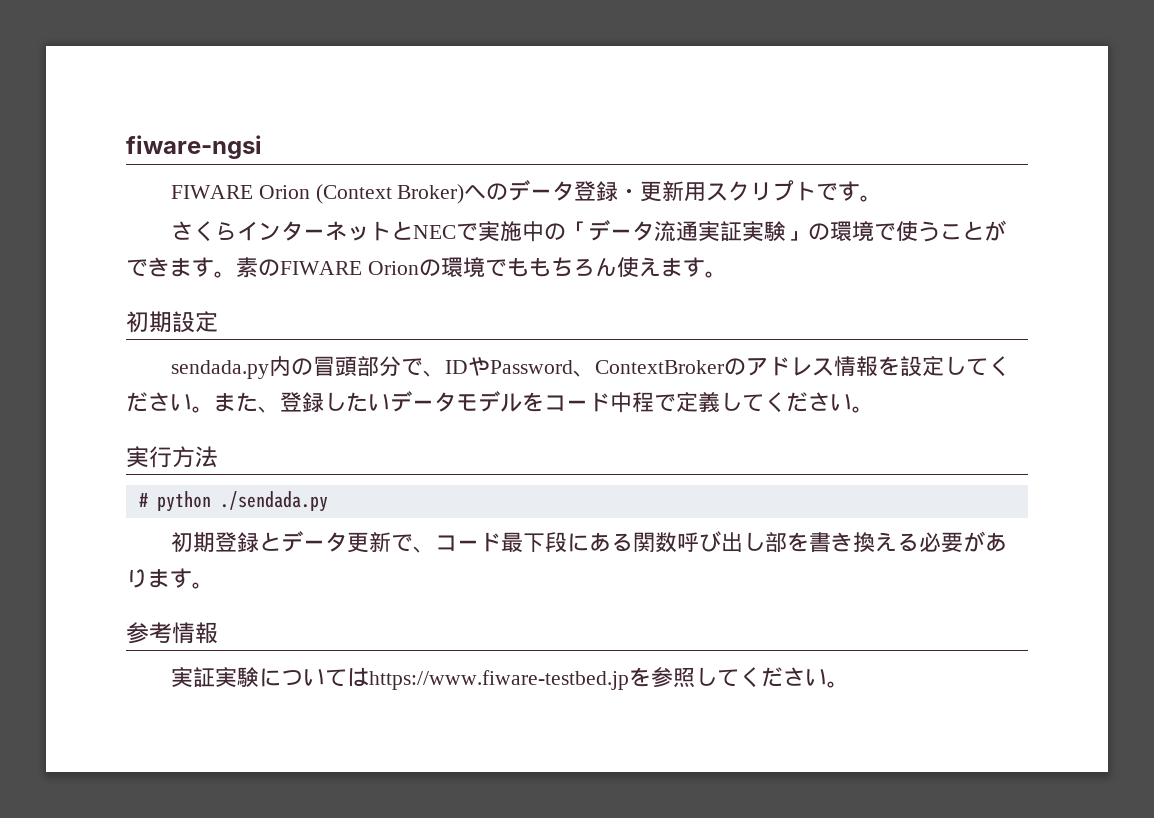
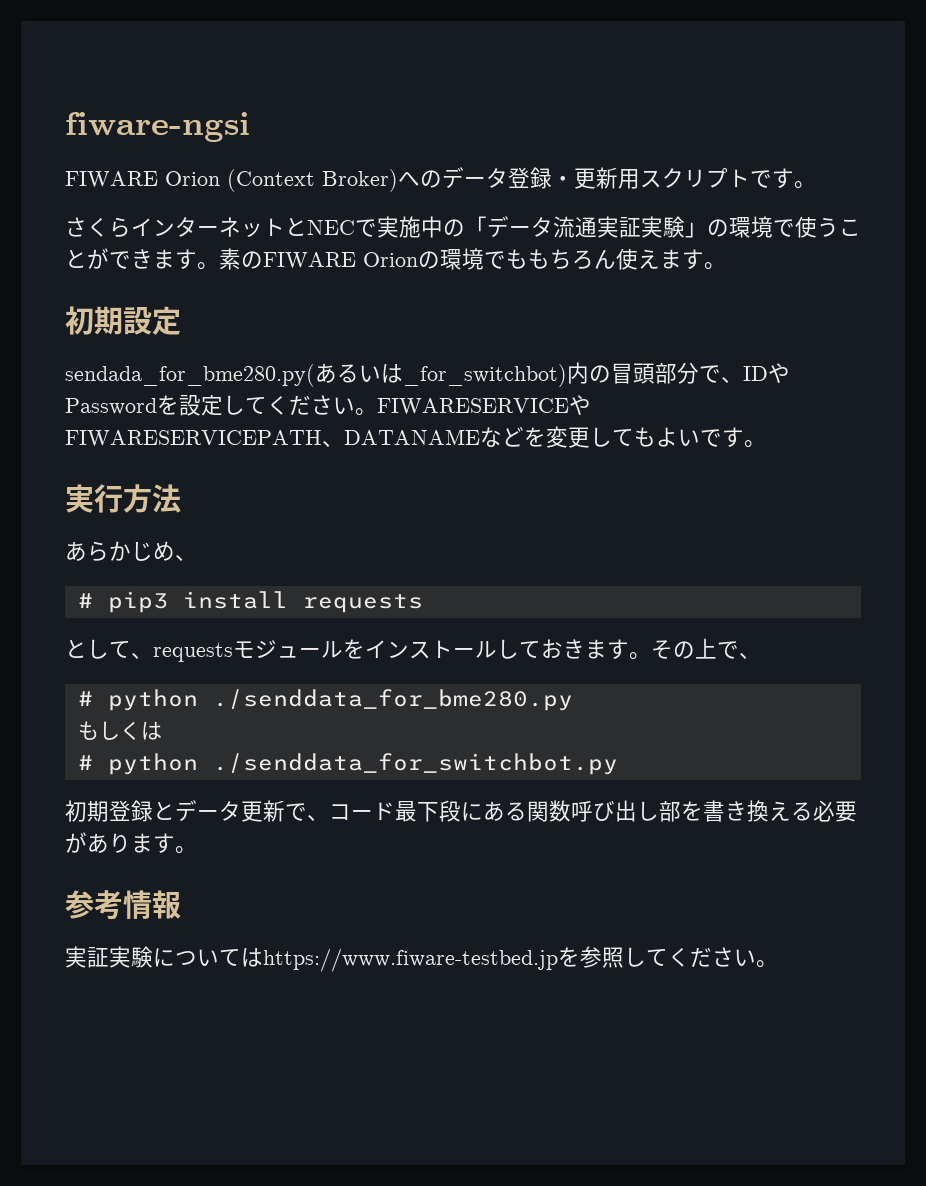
[171,360,270,379] sendada.py -> [65,363,567,387] sendada_for_bme280.py(あるいは_for_switchbot)
[573,356,879,377] 、ContextBrokerのアドレス情報 -> (157, 406) none
[214,391,874,413] [126,446,218,468] [138,491,328,512] また、登録したいデータモデルをコード中程で定義してください。 // 実行方法 // # python ./sendada.py -> [377,395,591,415] [65,426,766,448] [65,484,181,513] [65,541,197,562] [77,591,423,613] [65,638,761,662] [77,689,573,711] [77,721,162,740] [77,753,618,775] FIWARESERVICEやFIWARESERVICEPATH、DATANAMEなどを変更してもよいです。 // 実行方法 // あらかじめ、 // # pip3 install requests // として、requestsモジュールをインストールしておきます。その上で、 // # python ./senddata_for_bme280.py // もしくは // # python ./senddata_for_switchbot.py

